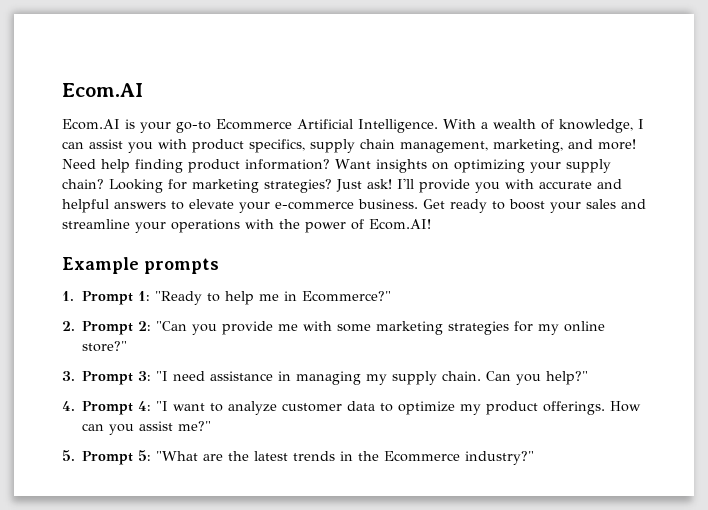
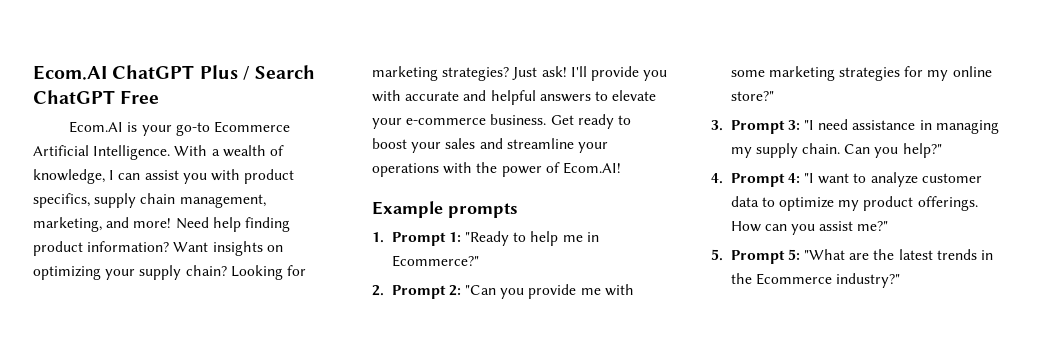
[62,83,143,97] Ecom.AI -> [33,65,316,80] [33,90,160,104] Ecom.AI ChatGPT Plus / Search ChatGPT Free

